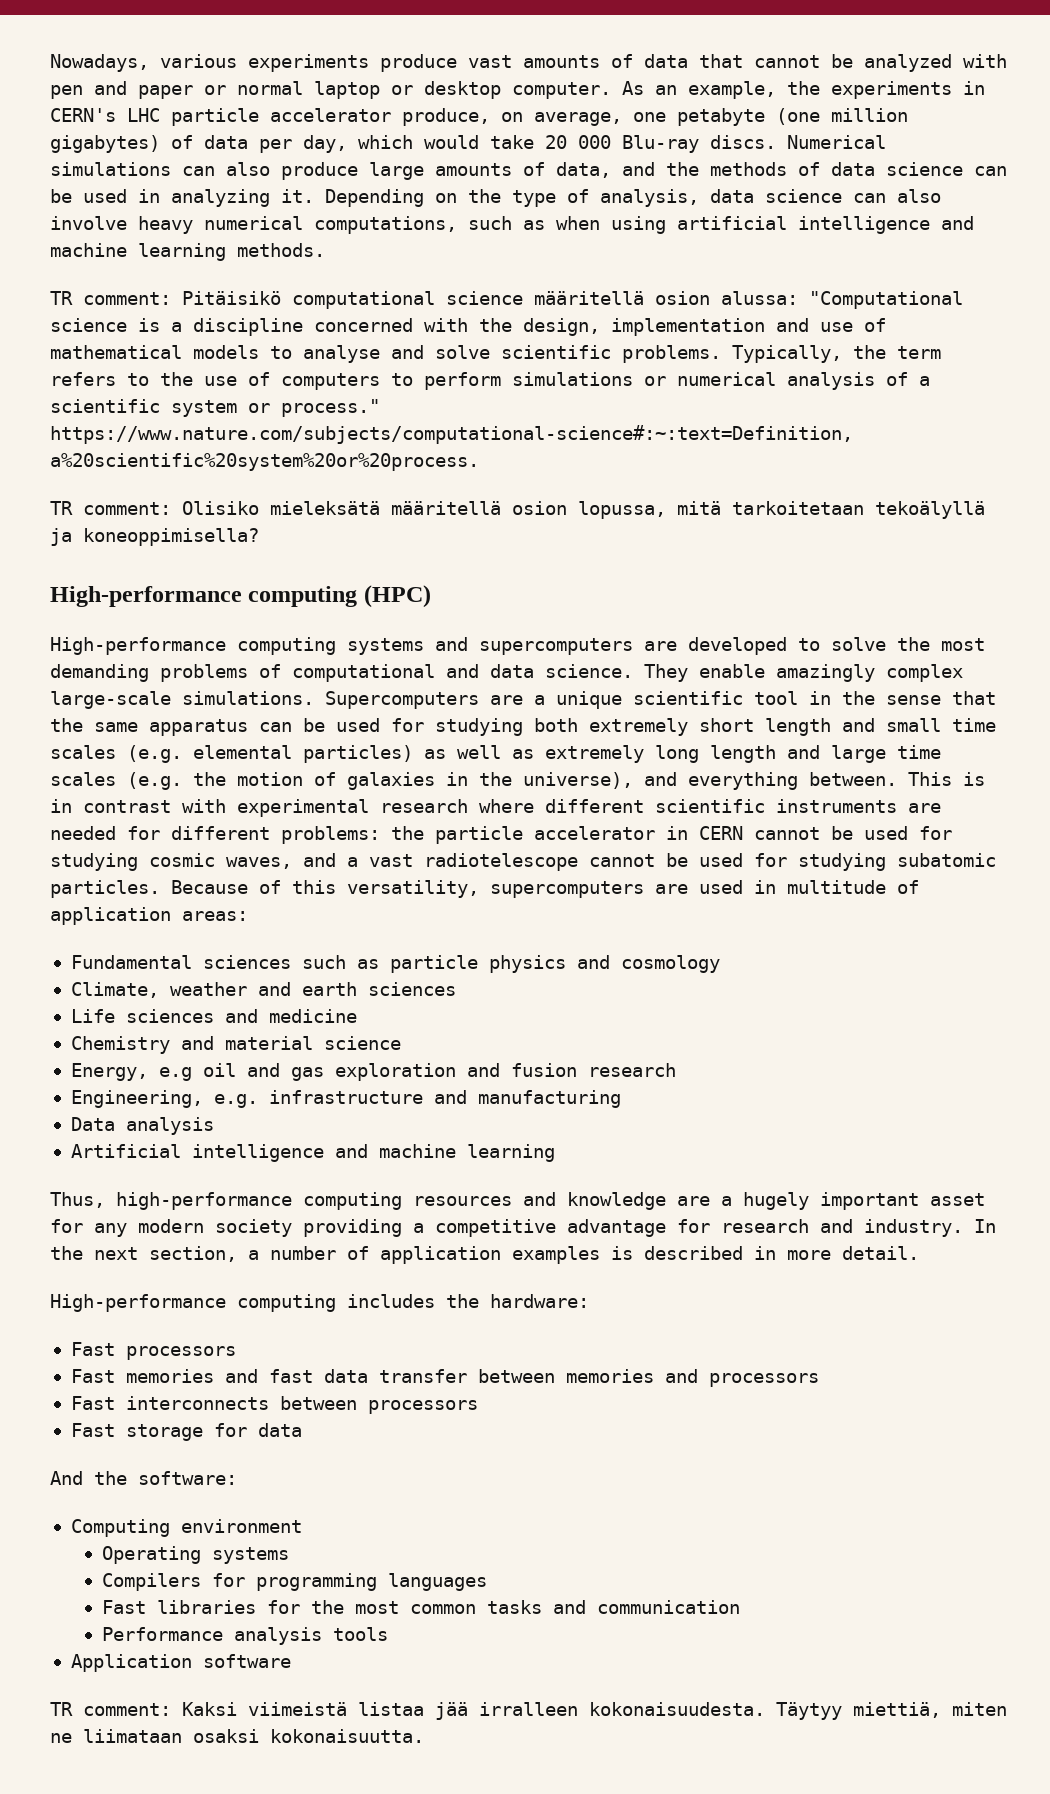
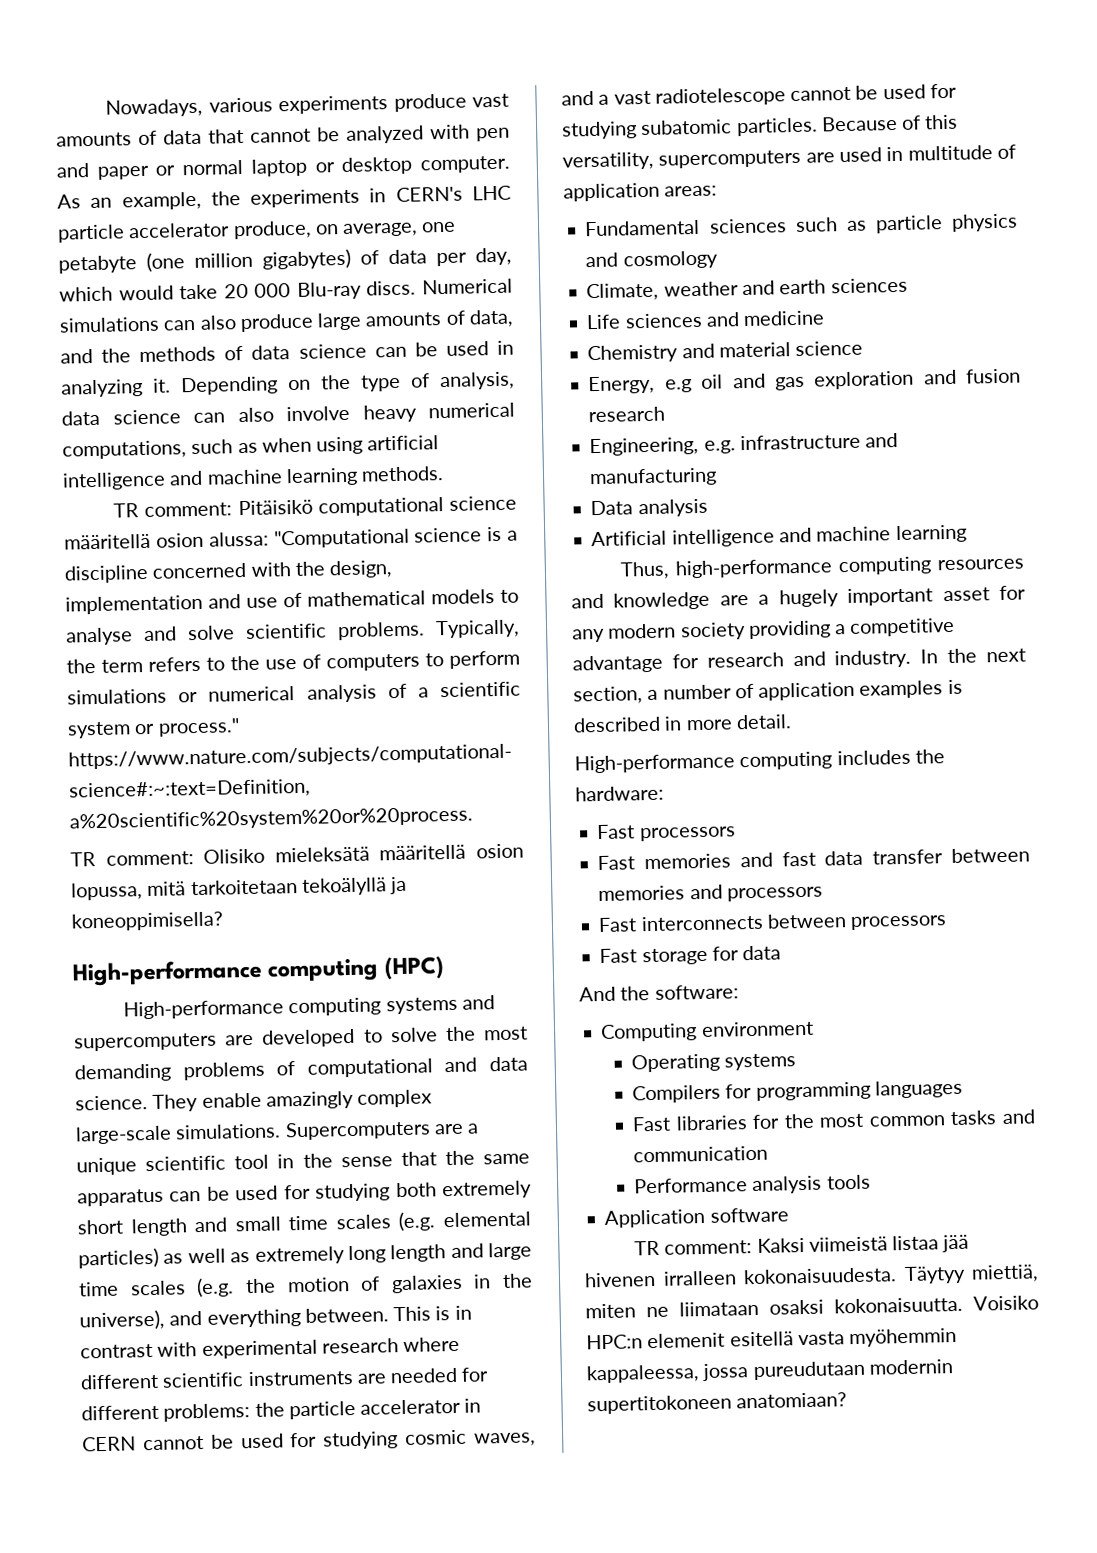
(468, 1711) none -> [584,1271,656,1288] hivenen
(424, 1736) none -> [973,1295,1039,1311] [586,1327,958,1350] [586,1359,953,1384] [587,1392,848,1415] Voisiko HPC:n elemenit esitellä vasta myöhemmin kappaleessa, jossa pureudutaan modernin supertitokoneen anatomiaan?

